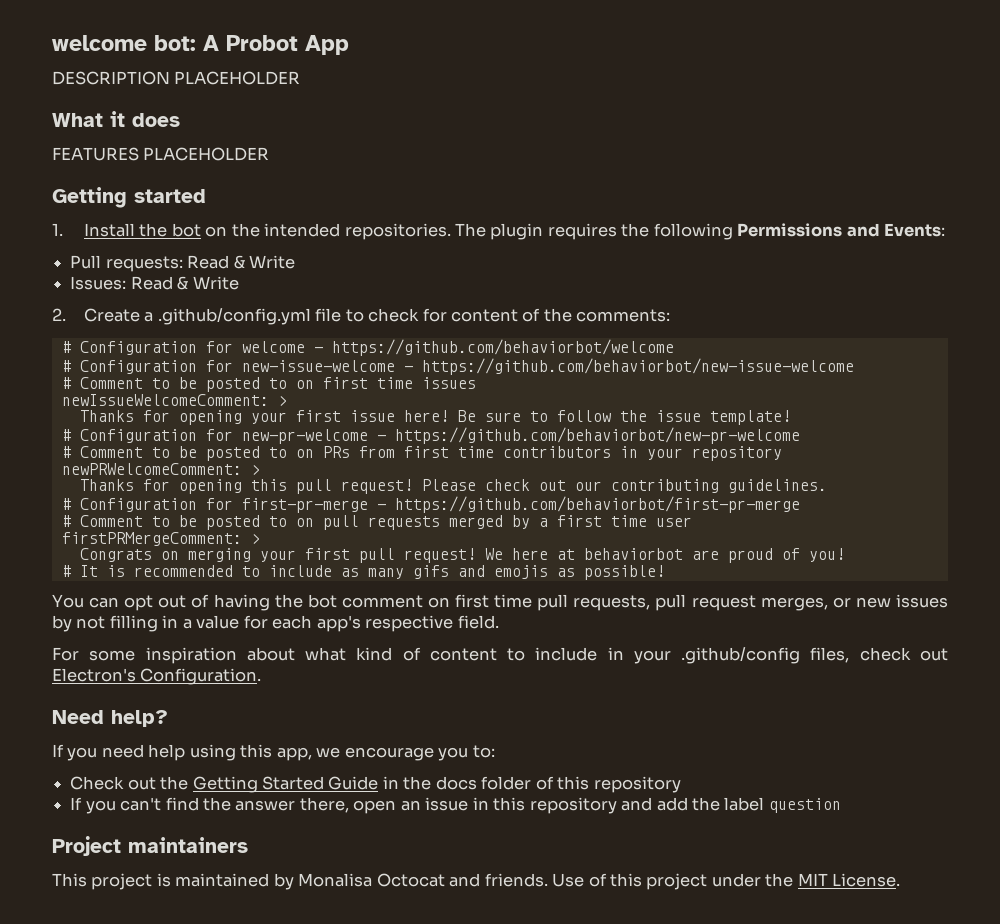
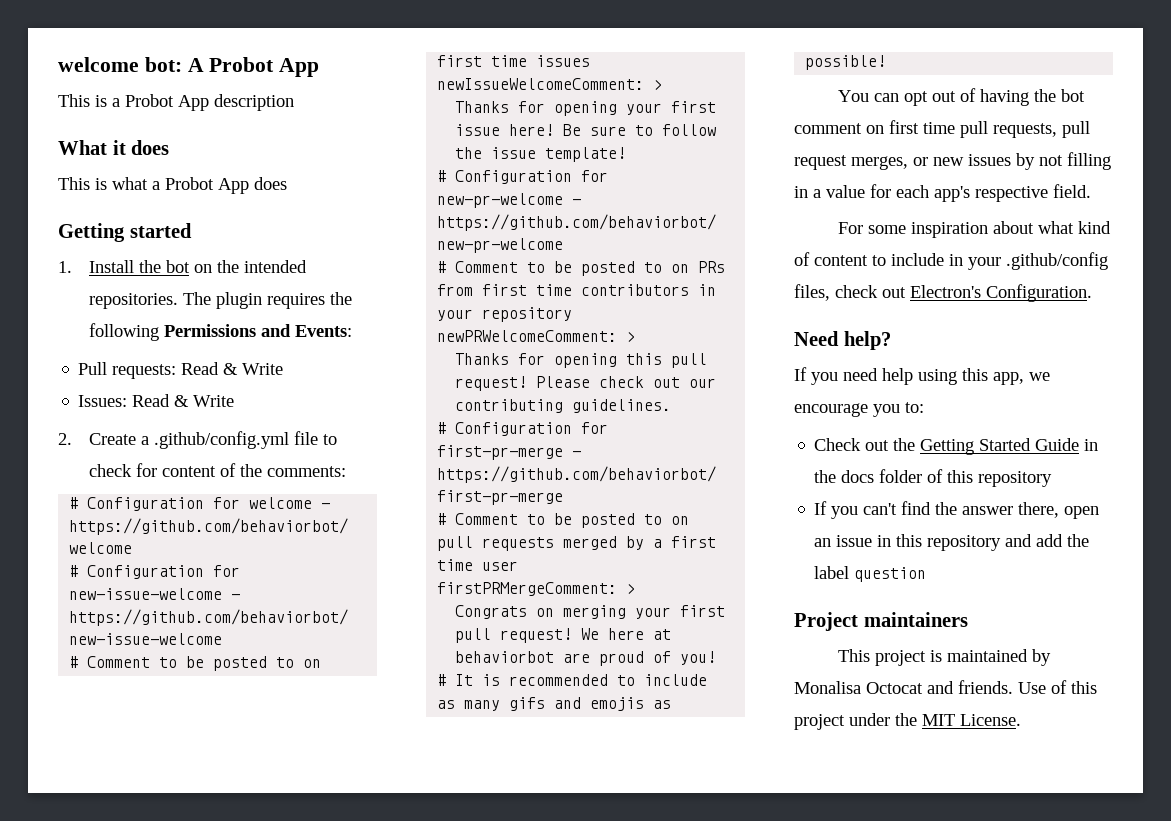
[52,71,301,85] [52,111,180,127] [52,147,270,161] DESCRIPTION PLACEHOLDER // What it does // FEATURES PLACEHOLDER -> [58,94,294,111] [58,140,170,155] [58,177,287,194] This is a Probot App description // What it does // This is what a Probot App does

